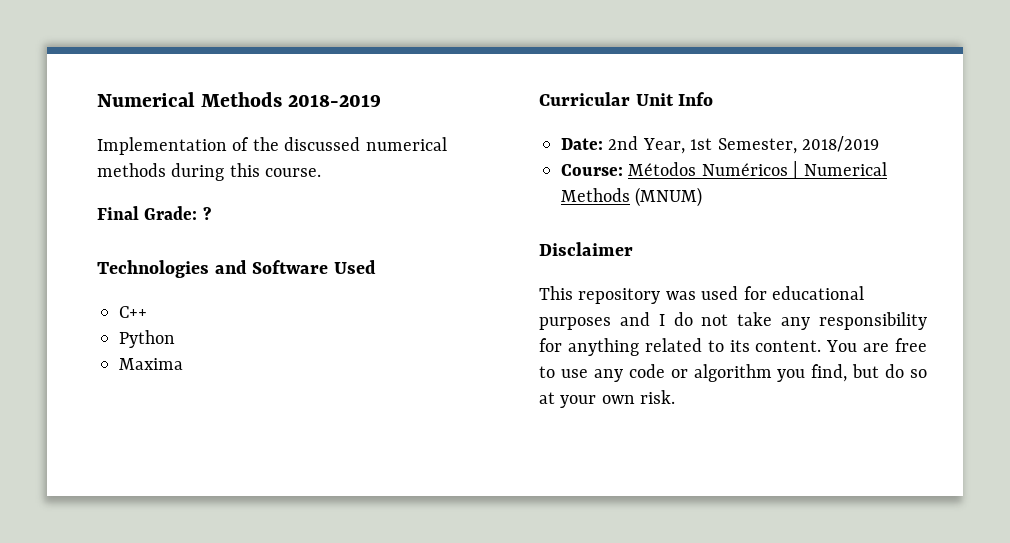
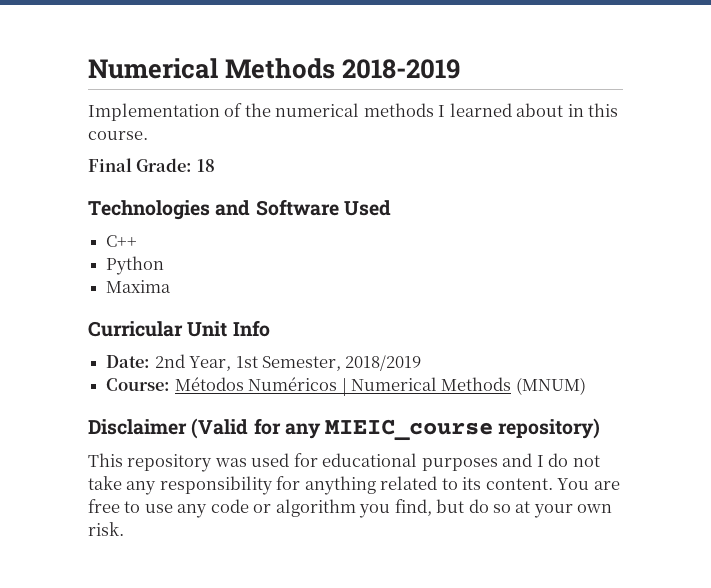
[284,137,361,151] discussed -> (271, 110) none
[171,163,225,181] during -> [438,103,584,117] I learned about in
[202,207,211,220] ? -> [196,159,215,172] 18
(633, 249) none -> [191,418,601,441] (Valid for any MIEIC_course repository)

